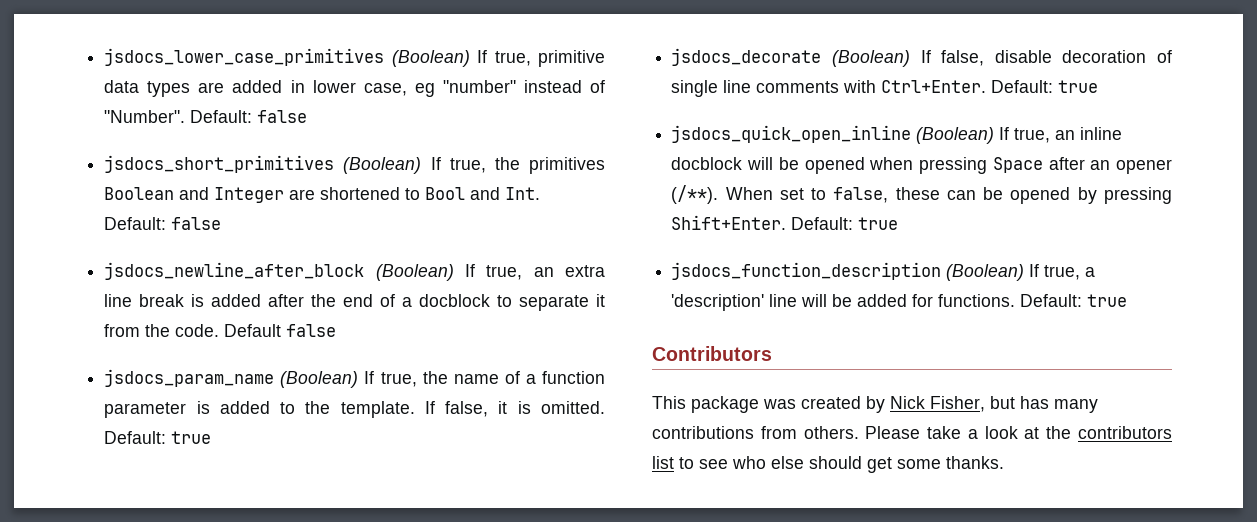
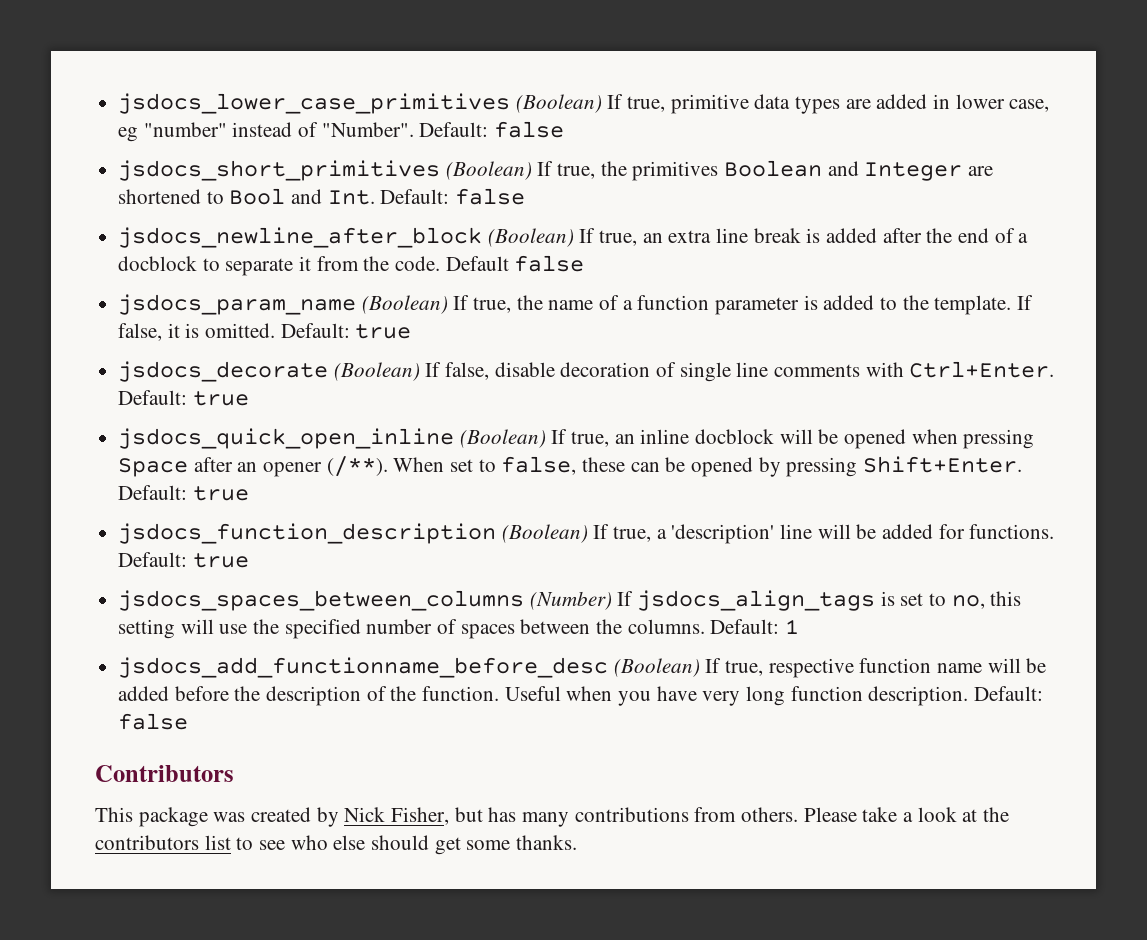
(1128, 300) none -> [118,590,1022,611] [118,619,800,639] [118,657,1047,678] [118,686,1044,706] [118,713,189,730] // jsdocs_spaces_between_columns (Number) If jsdocs_align_tags is set to no, this setting will use the specified number of spaces between the columns. Default: 1 // jsdocs_add_functionname_before_desc (Boolean) If true, respective function name will be added before the description of the function. Useful when you have very long function description. Default: false

